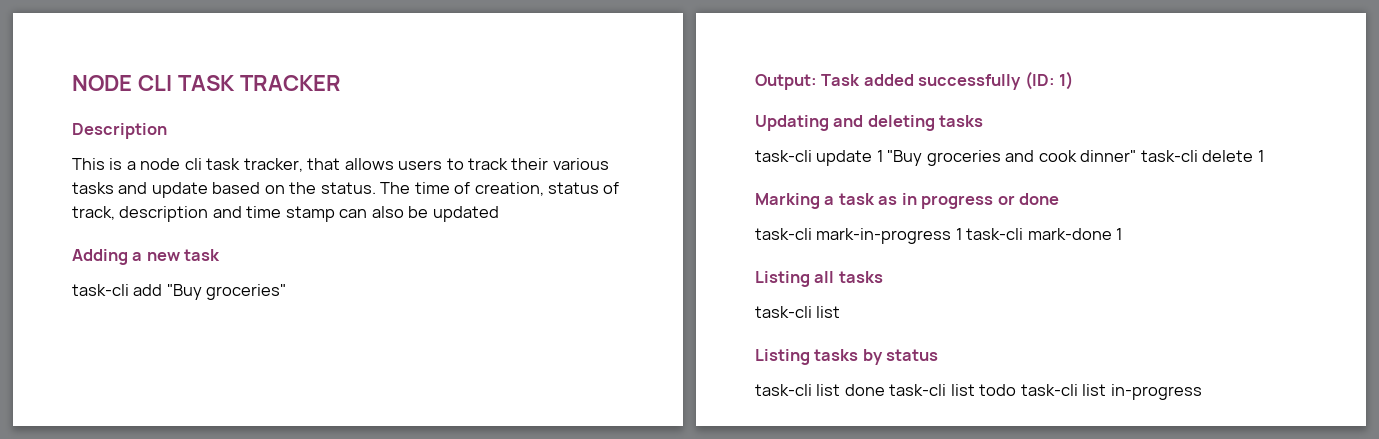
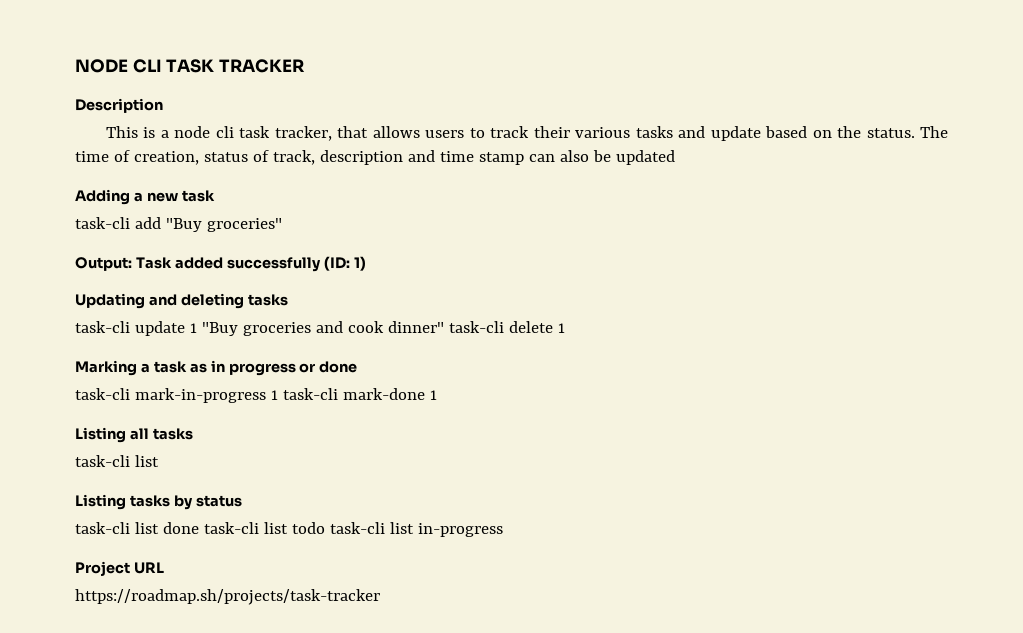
(1202, 392) none -> [75,561,164,576] [75,589,380,605] // Project URL // https://roadmap.sh/projects/task-tracker

